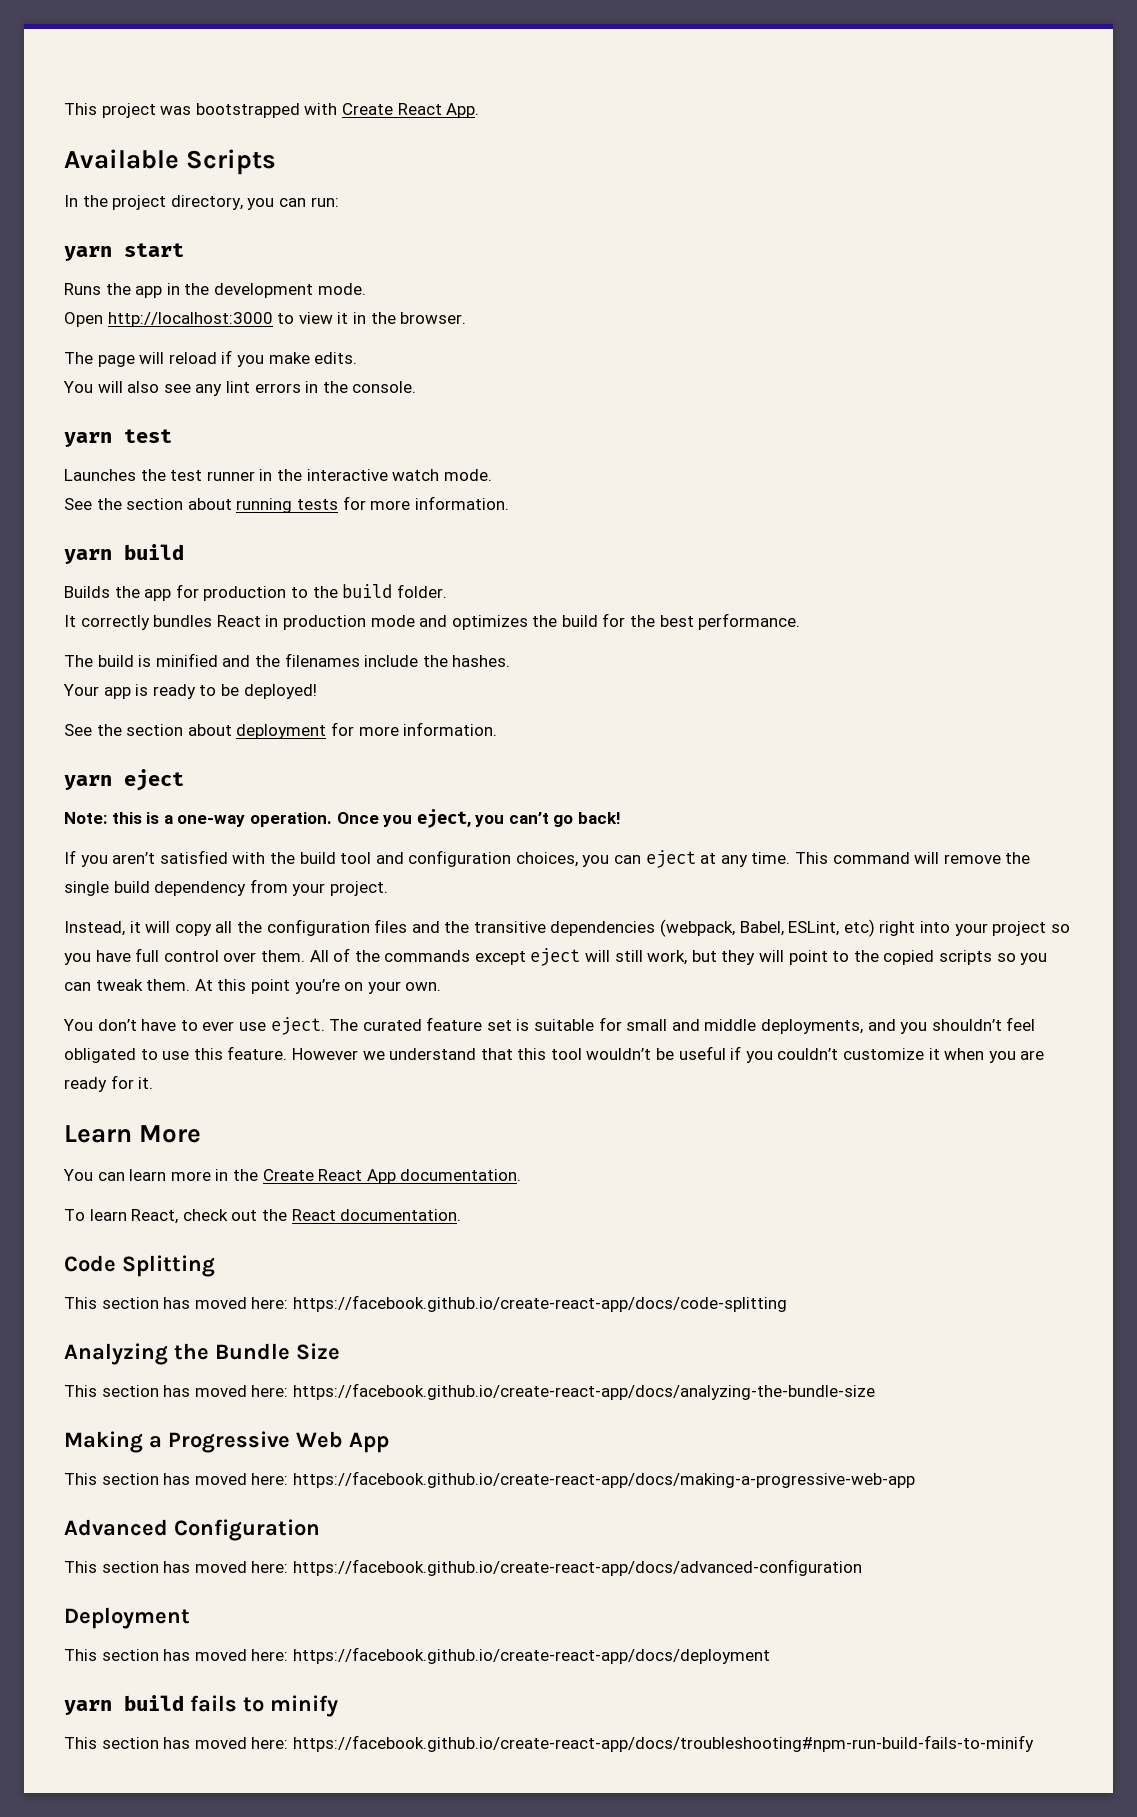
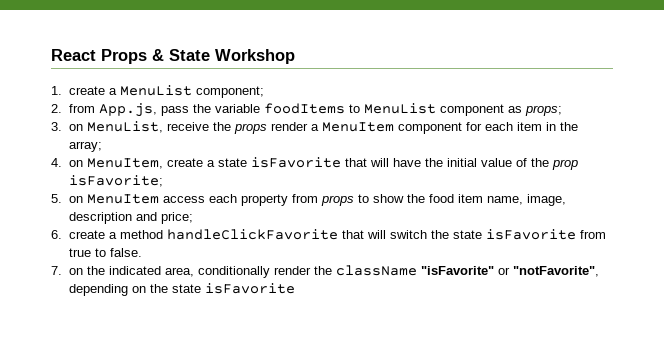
[64,103,480,118] [64,149,277,175] [64,195,339,210] [64,243,184,261] [64,283,366,298] [64,312,467,327] [64,350,358,367] [63,381,417,396] [64,429,172,447] [64,469,492,481] [64,496,509,513] [64,544,184,564] [64,584,447,601] [64,613,801,630] [64,653,511,667] [63,684,317,699] [64,722,498,739] [64,769,184,791] [64,809,622,828] [64,850,1031,868] [64,879,388,896] [64,919,1070,937] [64,948,1048,966] [64,979,442,994] [63,1017,1036,1035] [64,1046,1045,1063] [64,1075,154,1092] [64,1125,202,1143] [63,1169,522,1184] [64,1209,462,1224] [64,1255,215,1277] [64,1295,787,1312] [64,1343,340,1365] [64,1383,875,1400] [64,1431,389,1453] [64,1471,915,1488] [64,1519,320,1541] [64,1559,862,1576] [64,1607,190,1629] [64,1647,770,1664] [64,1695,338,1717] [64,1735,1034,1752] This project was bootstrapped with Create React App. // Available Scripts // In the project directory, you can run: // yarn start // Runs the app in the development mode. // Open http://localhost:3000 to view it in the browser. // The page will reload if you make edits. // You will also see any lint errors in the console. // yarn test // Launches the test runner in the interactive watch mode. // See the section about running tests for more information. // yarn build // Builds the app for production to the build folder. // It correctly bundles React in production mode and optimizes the build for the best performance. // The build is minified and the filenames include the hashes. // Your app is ready to be deployed! // See the section about deployment for more information. // yarn eject // Note: this is a one-way operation. Once you eject, you can’t go back! // If you aren’t satisfied with the build tool and configuration choices, you can eject at any time. This command will remove the single build dependency from your project. // Instead, it will copy all the configuration files and the transitive dependencies (webpack, Babel, ESLint, etc) right into your project so you have full control over them. All of the commands except eject will still work, but they will point to the copied scripts so you can tweak them. At this point you’re on your own. // You don’t have to ever use eject. The curated feature set is suitable for small and middle deployments, and you shouldn’t feel obligated to use this feature. However we understand that this tool wouldn’t be useful if you couldn’t customize it when you are ready for it. // Learn More // You can learn more in the Create React App documentation. // To learn React, check out the React documentation. // Code Splitting // This section has moved here: https://facebook.github.io/create-react-app/docs/code-splitting // Analyzing the Bundle Size // This section has moved here: https://facebook.github.io/create-react-app/docs/analyzing-the-bundle-size // Making a Progressive Web App // This section has moved here: https://facebook.github.io/create-react-app/docs/making-a-progressive-web-app // Advanced Configuration // This section has moved here: https://facebook.github.io/create-react-app/docs/advanced-configuration // Deployment // This section has moved here: https://facebook.github.io/create-react-app/docs/deployment // yarn build fails to minify // This section has moved here: https://facebook.github.io/create-react-app/docs/troubleshooting#npm-run-build-fails-to-minify -> [51,49,295,64] [51,85,264,98] [51,103,562,117] [51,121,578,134] [68,141,102,152] [51,157,578,170] [68,175,163,187] [51,194,566,206] [68,212,193,224] [51,229,606,240] [68,248,142,257] [51,265,599,278] [68,283,295,296] React Props & State Workshop // 1. create a MenuList component; // 2. from App.js, pass the variable foodItems to MenuList component as props; // 3. on MenuList, receive the props render a MenuItem component for each item in the array; // 4. on MenuItem, create a state isFavorite that will have the initial value of the prop isFavorite; // 5. on MenuItem access each property from props to show the food item name, image, description and price; // 6. create a method handleClickFavorite that will switch the state isFavorite from true to false. // 7. on the indicated area, conditionally render the className "isFavorite" or "notFavorite", depending on the state isFavorite

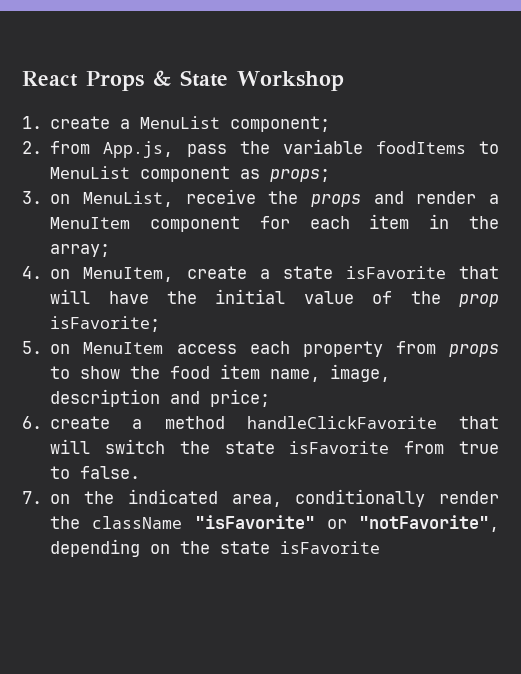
(267, 128) none -> [373,191,404,204] and

